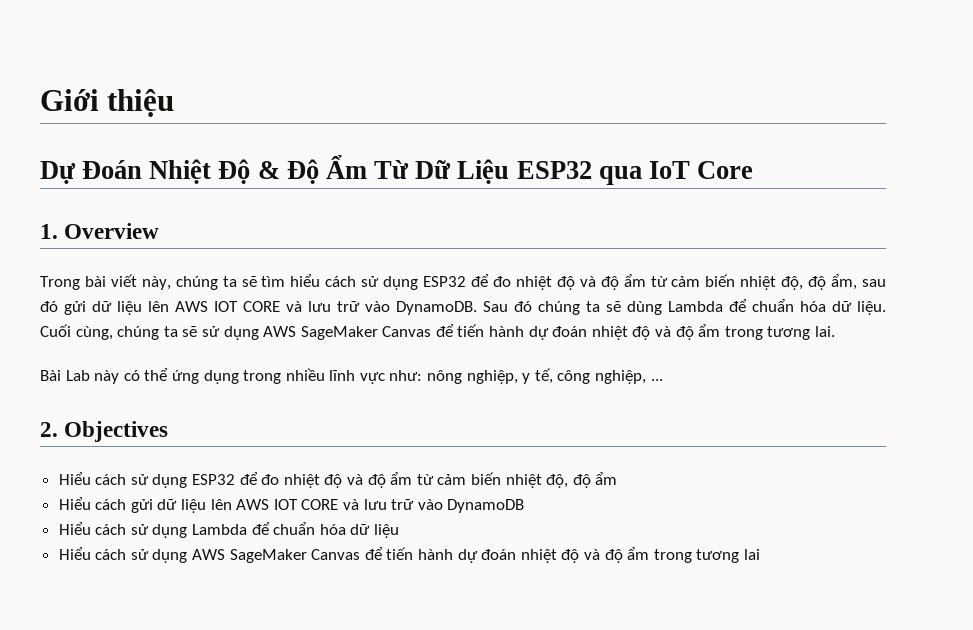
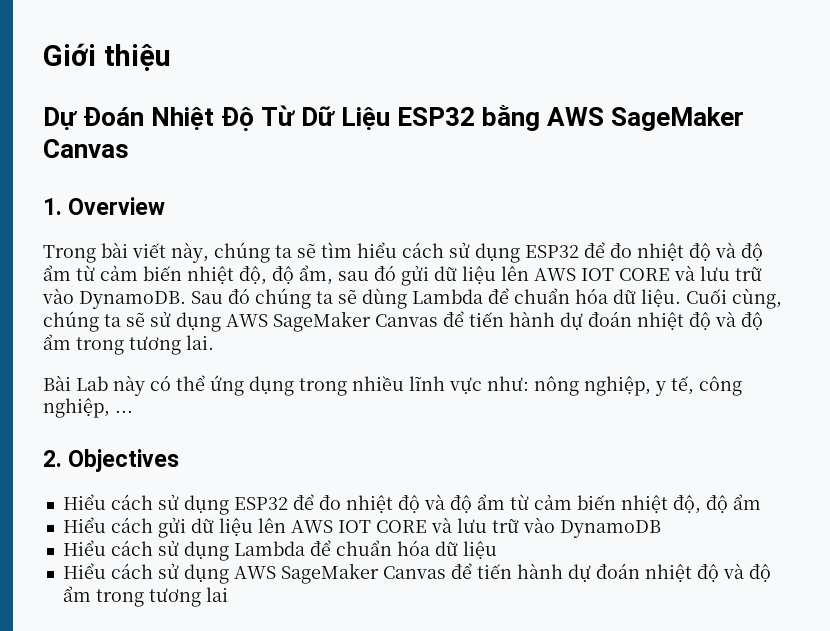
[257,154,367,184] & Độ Ẩm -> (255, 119) none
[598,161,754,185] qua IoT Core -> [482,105,745,131] [43,139,129,158] bằng AWS SageMaker Canvas

